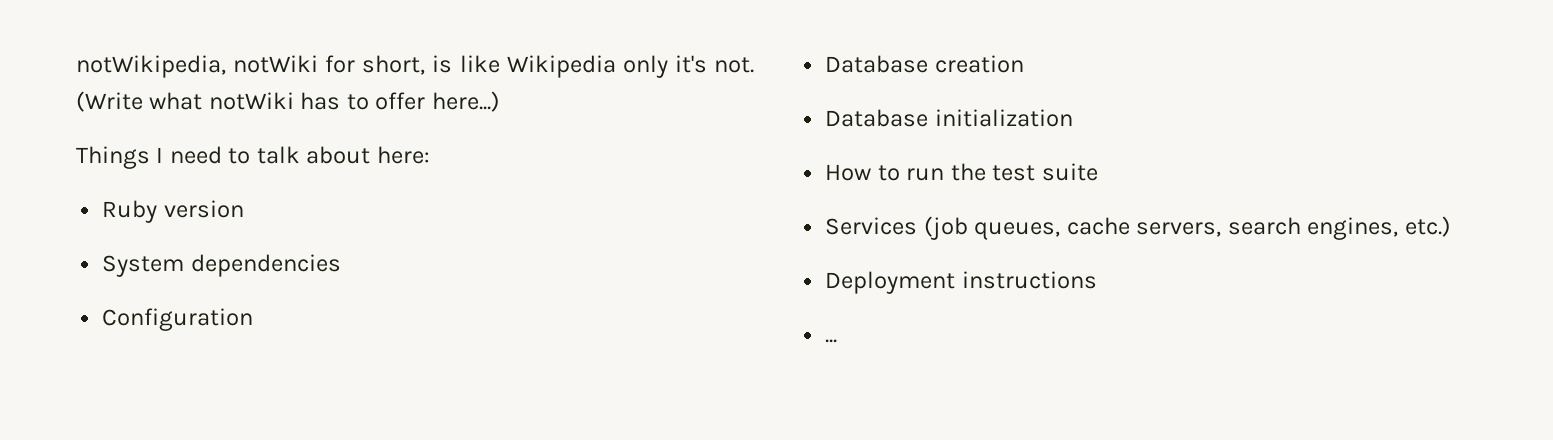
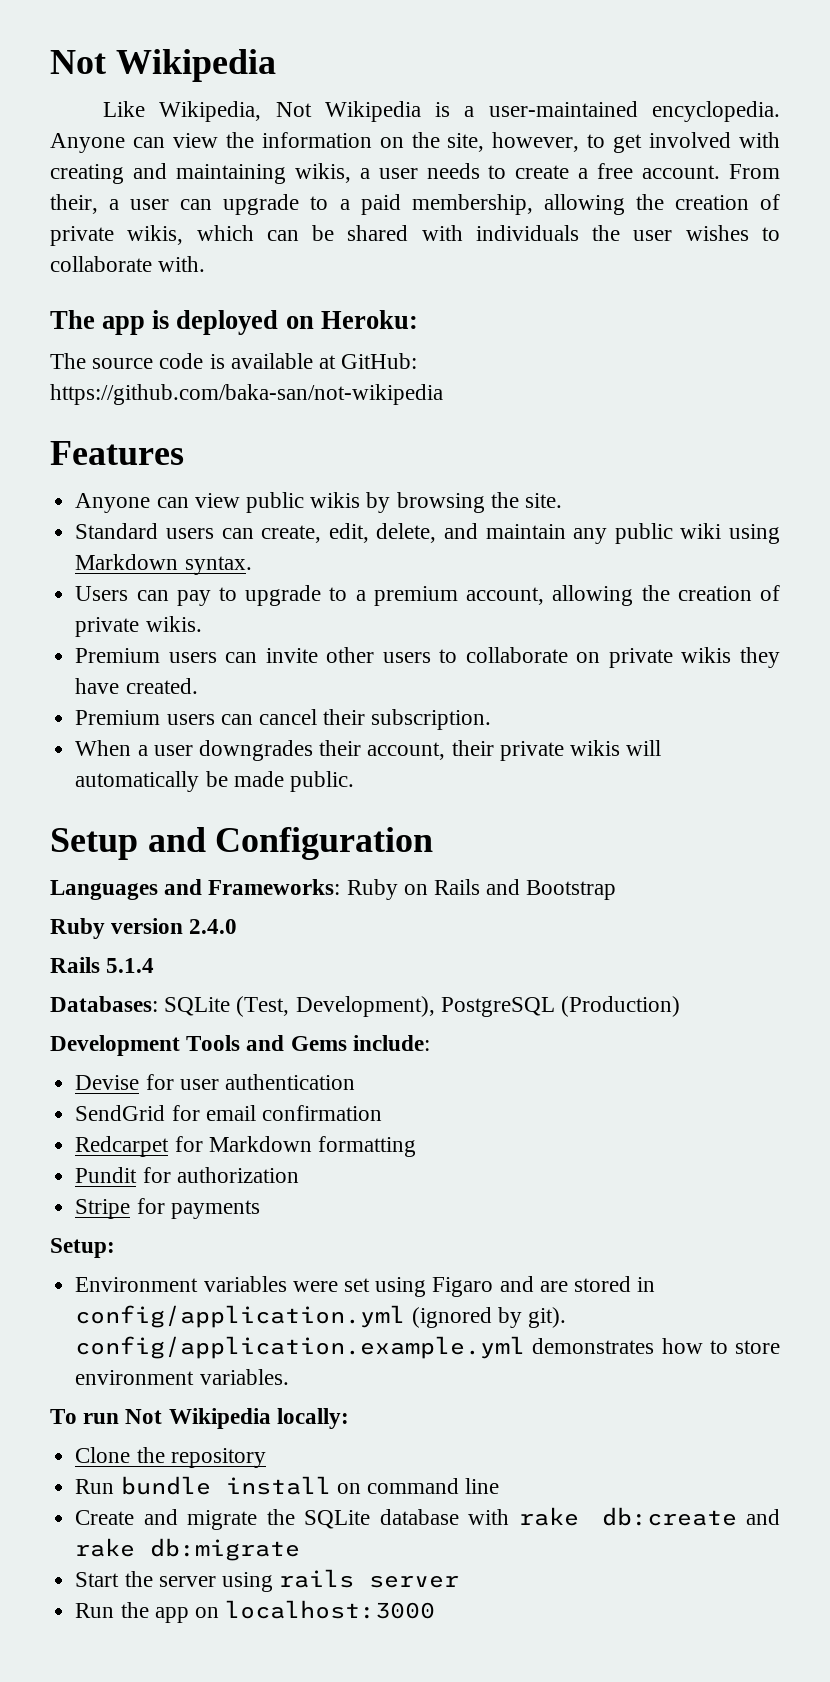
[76,55,754,78] [76,91,500,112] [76,146,430,169] [102,200,244,223] [102,254,341,277] [102,308,254,331] [825,55,1024,73] [825,109,1073,127] [825,163,1098,181] [825,216,1451,240] [825,271,1097,294] [825,339,838,343] notWikipedia, notWiki for short, is like Wikipedia only it's not. (Write what notWiki has to offer here...) // Things I need to talk about here: // Ruby version // System dependencies // Configuration // Database creation // Database initialization // How to run the test suite // Services (job queues, cache servers, search engines, etc.) // Deployment instructions // ... -> [50,49,276,82] [102,101,780,122] [50,132,780,153] [50,163,780,184] [50,194,781,215] [50,225,780,246] [50,256,206,272] [50,310,418,335] [50,353,418,369] [50,384,443,405] [50,441,184,465] [75,492,562,513] [75,523,781,544] [75,554,252,575] [75,585,781,606] [75,616,202,637] [75,647,780,668] [75,678,198,694] [75,709,492,730] [75,740,662,761] [75,771,354,792] [50,827,434,860] [50,879,617,900] [50,918,238,939] [50,957,155,973] [50,996,681,1017] [50,1035,430,1056] [75,1074,355,1090] [75,1105,382,1121] [75,1136,416,1157] [75,1167,299,1183] [75,1198,260,1219] [50,1238,115,1258] [75,1276,656,1297] [75,1305,566,1328] [75,1336,780,1359] [75,1369,289,1385] [50,1408,349,1429] [75,1447,266,1468] [75,1476,500,1495] [75,1507,780,1530] [75,1538,301,1561] [75,1569,460,1592] [75,1600,436,1623] Not Wikipedia // Like Wikipedia, Not Wikipedia is a user-maintained encyclopedia. Anyone can view the information on the site, however, to get involved with creating and maintaining wikis, a user needs to create a free account. From their, a user can upgrade to a paid membership, allowing the creation of private wikis, which can be shared with individuals the user wishes to collaborate with. // The app is deployed on Heroku: // The source code is available at GitHub: https://github.com/baka-san/not-wikipedia // Features // Anyone can view public wikis by browsing the site. // Standard users can create, edit, delete, and maintain any public wiki using Markdown syntax. // Users can pay to upgrade to a premium account, allowing the creation of private wikis. // Premium users can invite other users to collaborate on private wikis they have created. // Premium users can cancel their subscription. // When a user downgrades their account, their private wikis will automatically be made public. // Setup and Configuration // Languages and Frameworks: Ruby on Rails and Bootstrap // Ruby version 2.4.0 // Rails 5.1.4 // Databases: SQLite (Test, Development), PostgreSQL (Production) // Development Tools and Gems include: // Devise for user authentication // SendGrid for email confirmation // Redcarpet for Markdown formatting // Pundit for authorization // Stripe for payments // Setup: // Environment variables were set using Figaro and are stored in config/application.yml (ignored by git). config/application.example.yml demonstrates how to store environment variables. // To run Not Wikipedia locally: // Clone the repository // Run bundle install on command line // Create and migrate the SQLite database with rake db:create and rake db:migrate // Start the server using rails server // Run the app on localhost:3000

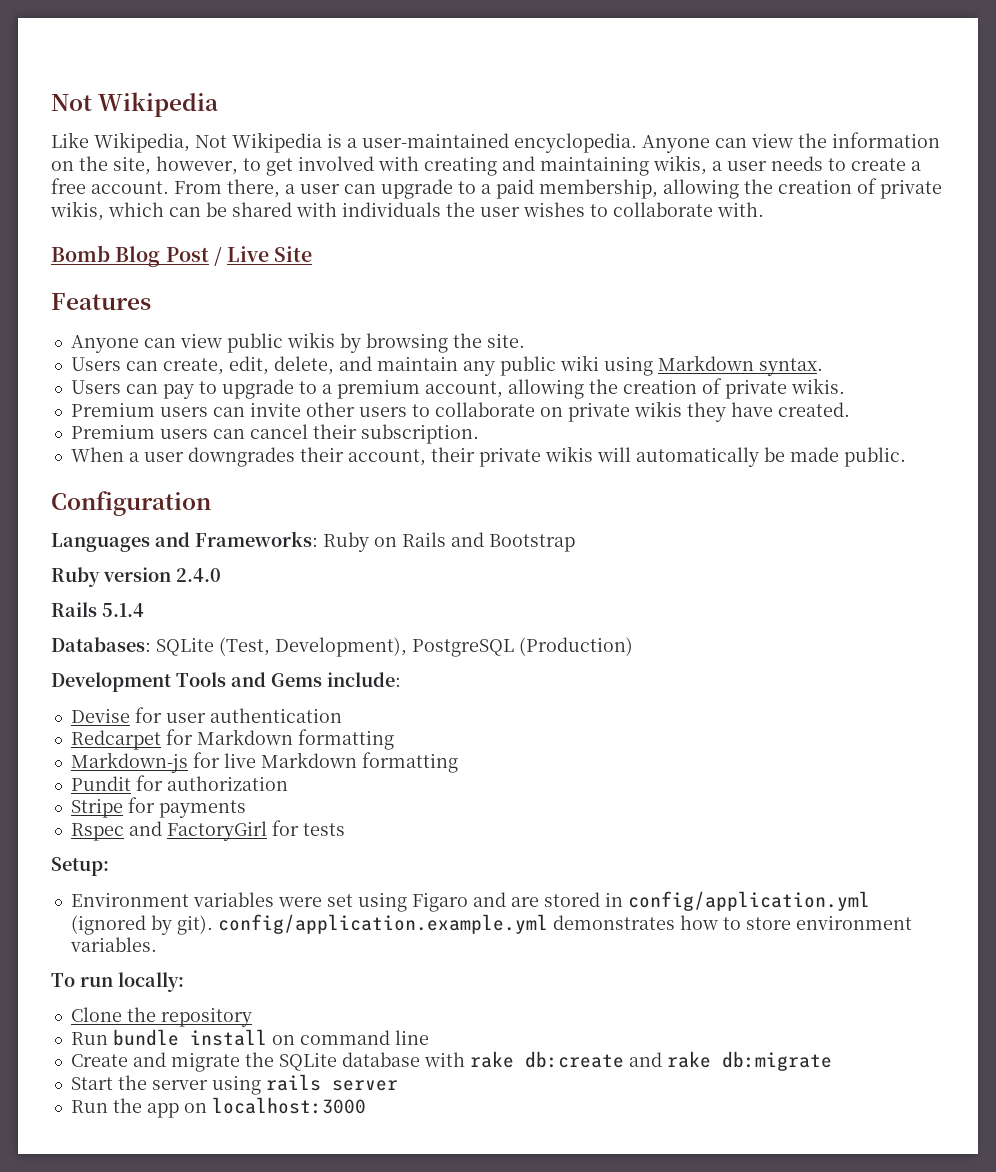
[50,194,98,214] their, -> [227,179,280,198] there,
[50,310,418,335] [50,353,418,369] [50,384,443,405] The app is deployed on Heroku: // The source code is available at GitHub: https://github.com/baka-san/not-wikipedia -> [51,245,313,267] Bomb Blog Post / Live Site
[75,523,214,539] Standard users -> [70,357,121,371] Users
[50,827,206,860] Setup and -> (906, 457) none
[75,1105,382,1121] // SendGrid for email confirmation -> (342, 715) none
(416, 1146) none -> [70,752,458,773] // Markdown-js for live Markdown formatting
(260, 1209) none -> [70,820,345,841] // Rspec and FactoryGirl for tests
[125,1408,271,1429] Not Wikipedia -> (113, 981) none

